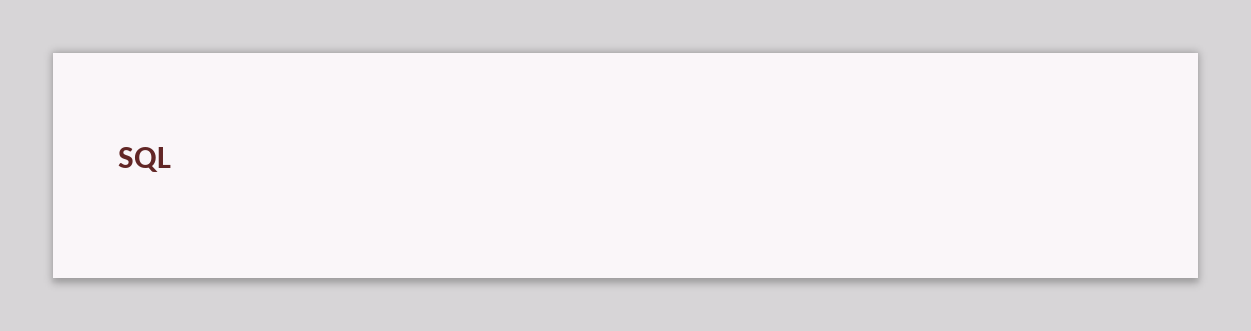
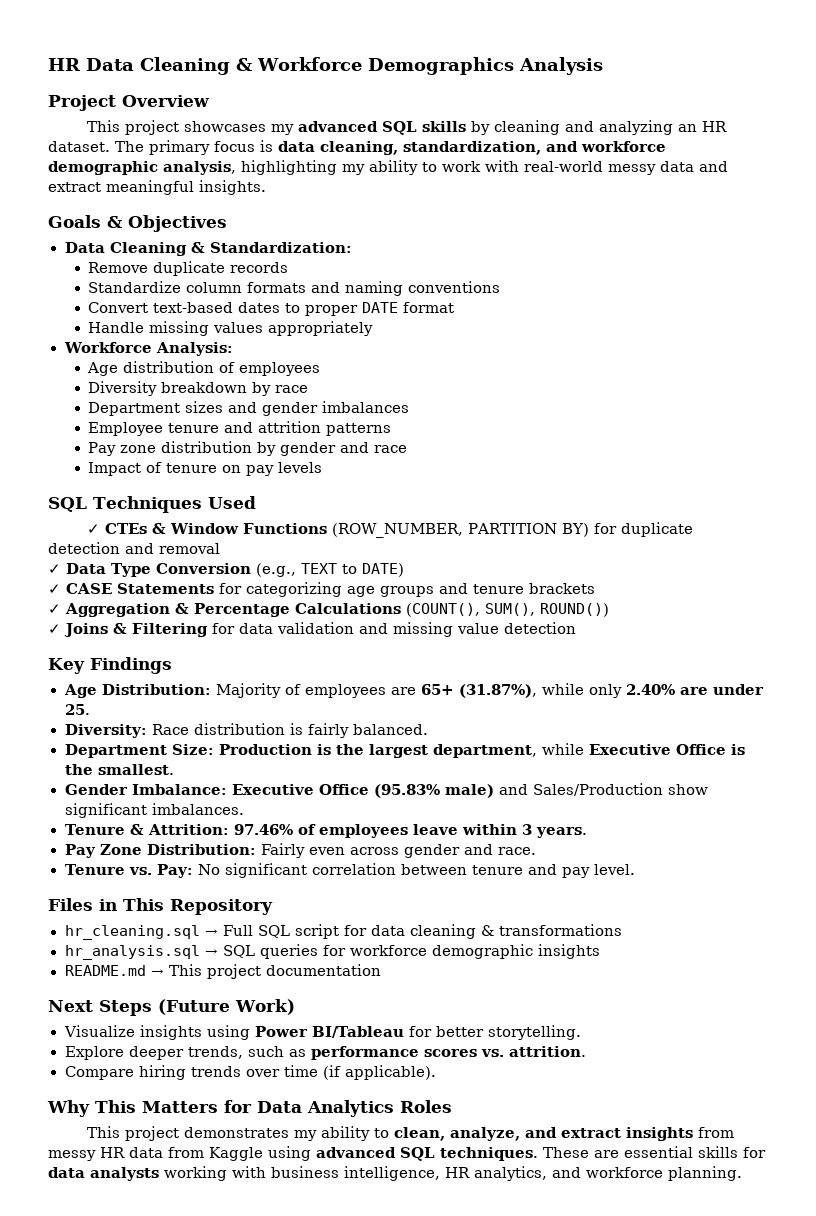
[118,147,171,172] SQL -> [48,57,603,75] [48,95,209,111] [86,120,727,135] [48,140,666,155] [48,160,728,175] [48,180,266,195] [48,215,227,232] [64,242,352,256] [88,261,289,276] [88,281,501,296] [88,302,455,316] [88,321,374,336] [63,342,234,356] [87,361,321,376] [88,381,309,396] [88,401,410,416] [88,421,392,436] [88,441,408,456] [88,462,323,476] [48,496,256,513] [86,522,693,538] [48,542,220,554] [48,563,404,577] [48,582,595,597] [48,603,609,617] [48,622,576,637] [48,657,172,674] [63,683,764,698] [64,704,90,715] [64,723,428,738] [64,743,745,758] [64,764,174,775] [64,783,708,798] [64,803,244,818] [64,824,588,838] [64,843,537,858] [64,863,636,878] [48,898,273,915] [64,924,622,940] [64,944,600,960] [64,964,381,979] [48,999,295,1016] [63,1025,582,1040] [64,1046,586,1060] [64,1065,436,1080] [47,1100,452,1117] [86,1126,734,1141] [48,1146,766,1161] [48,1166,742,1181] HR Data Cleaning & Workforce Demographics Analysis // Project Overview // This project showcases my advanced SQL skills by cleaning and analyzing an HR dataset. The primary focus is data cleaning, standardization, and workforce demographic analysis, highlighting my ability to work with real-world messy data and extract meaningful insights. // Goals & Objectives // Data Cleaning & Standardization: // Remove duplicate records // Standardize column formats and naming conventions // Convert text-based dates to proper DATE format // Handle missing values appropriately // Workforce Analysis: // Age distribution of employees // Diversity breakdown by race // Department sizes and gender imbalances // Employee tenure and attrition patterns // Pay zone distribution by gender and race // Impact of tenure on pay levels // SQL Techniques Used // ✓ CTEs & Window Functions (ROW_NUMBER, PARTITION BY) for duplicate detection and removal // ✓ Data Type Conversion (e.g., TEXT to DATE) // ✓ CASE Statements for categorizing age groups and tenure brackets // ✓ Aggregation & Percentage Calculations (COUNT(), SUM(), ROUND()) // ✓ Joins & Filtering for data validation and missing value detection // Key Findings // Age Distribution: Majority of employees are 65+ (31.87%), while only 2.40% are under 25. // Diversity: Race distribution is fairly balanced. // Department Size: Production is the largest department, while Executive Office is the smallest. // Gender Imbalance: Executive Office (95.83% male) and Sales/Production show significant imbalances. // Tenure & Attrition: 97.46% of employees leave within 3 years. // Pay Zone Distribution: Fairly even across gender and race. // Tenure vs. Pay: No significant correlation between tenure and pay level. // Files in This Repository // hr_cleaning.sql → Full SQL script for data cleaning & transformations // hr_analysis.sql → SQL queries for workforce demographic insights // README.md → This project documentation // Next Steps (Future Work) // Visualize insights using Power BI/Tableau for better storytelling. // Explore deeper trends, such as performance scores vs. attrition. // Compare hiring trends over time (if applicable). // Why This Matters for Data Analytics Roles // This project demonstrates my ability to clean, analyze, and extract insights from messy HR data from Kaggle using advanced SQL techniques. These are essential skills for data analysts working with business intelligence, HR analytics, and workforce planning.

